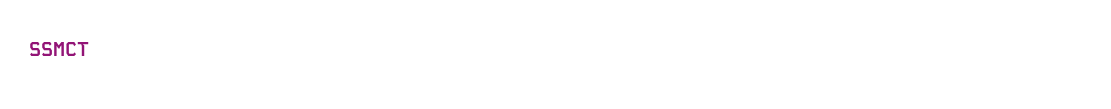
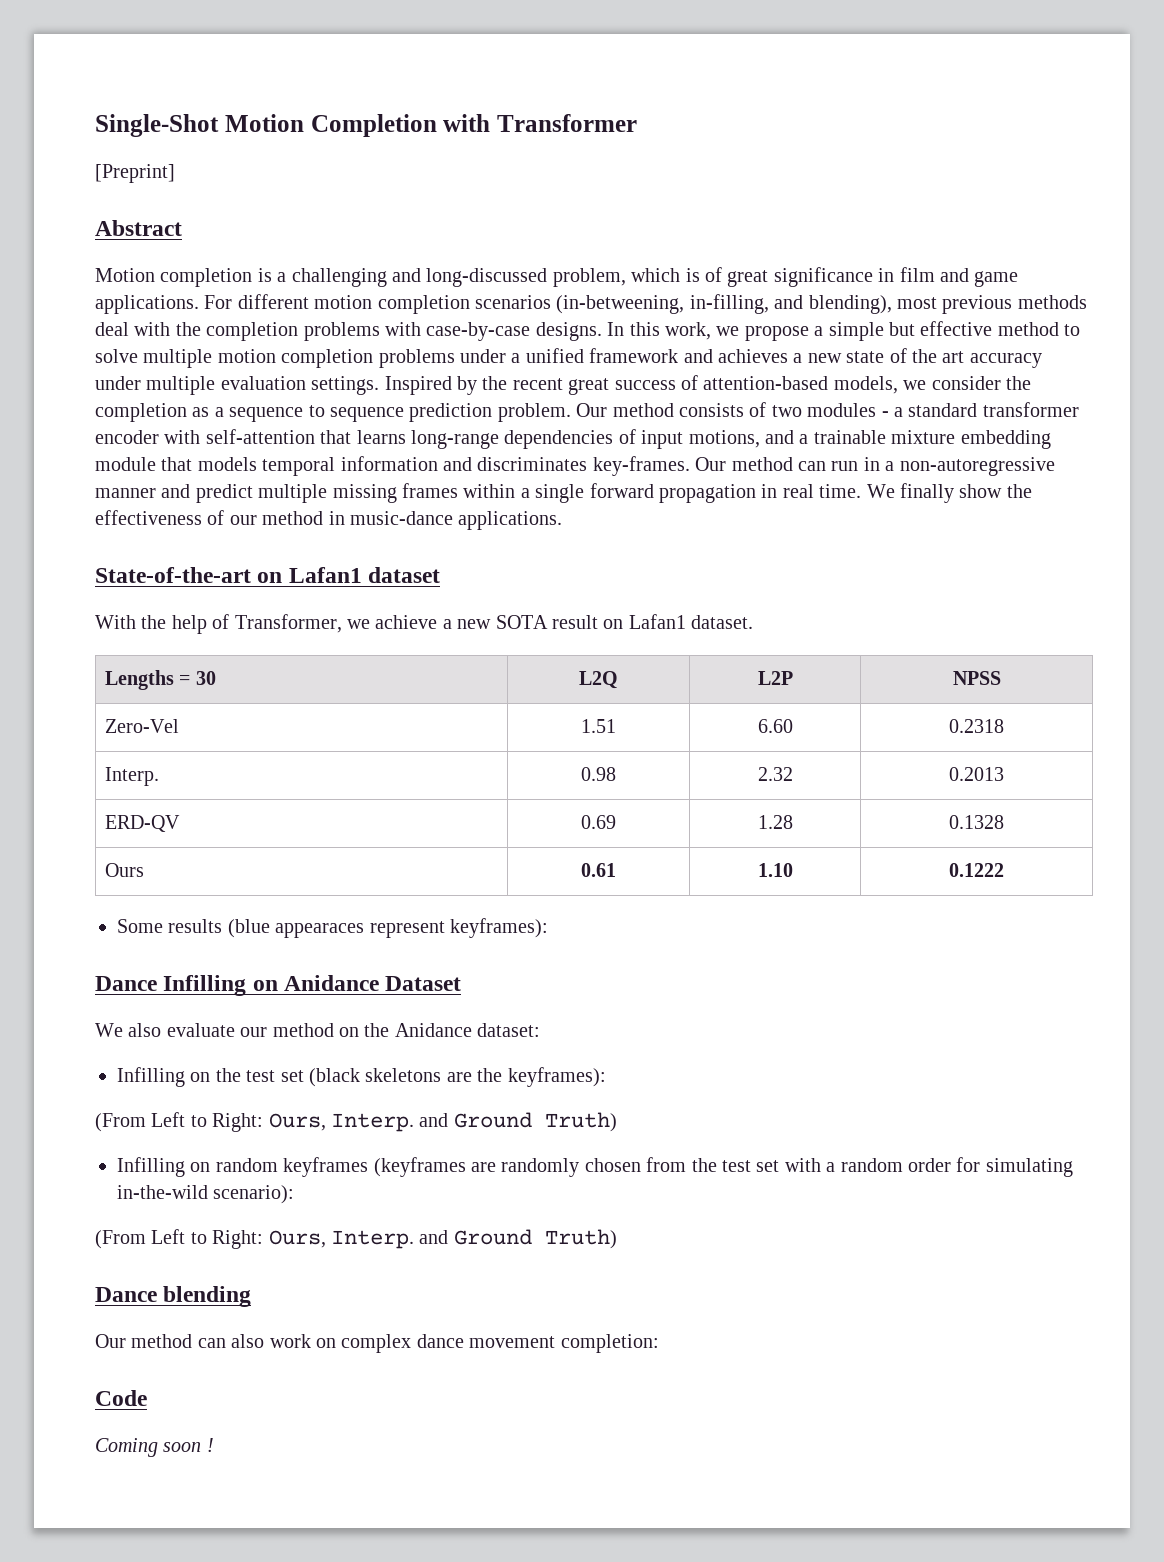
[29,42,89,56] SSMCT -> [95,114,637,137] [95,164,175,183] [95,220,182,236] [95,267,1019,287] [95,294,1087,314] [95,321,1081,341] [95,348,1042,368] [95,375,1031,395] [95,402,1079,422] [95,429,1051,449] [95,456,1055,476] [95,483,1032,503] [95,510,563,530] [95,567,441,583] [95,614,754,634] [104,670,216,690] [579,671,618,689] [757,671,793,685] [952,671,1001,685] [104,719,179,733] [581,719,616,733] [757,719,793,733] [949,719,1004,733] [104,767,159,786] [581,767,616,781] [757,767,793,781] [949,767,1004,781] [104,815,180,832] [581,815,616,829] [757,815,793,829] [949,815,1004,829] [104,863,144,877] [581,863,616,877] [757,863,793,877] [949,863,1004,877] [117,918,548,938] [95,975,462,996] [95,1023,541,1037] [117,1067,606,1087] [95,1112,617,1132] [117,1157,1073,1177] [117,1185,295,1204] [95,1229,617,1249] [95,1286,252,1307] [95,1334,659,1353] [95,1390,147,1406] [95,1438,214,1457] Single-Shot Motion Completion with Transformer // [Preprint] // Abstract // Motion completion is a challenging and long-discussed problem, which is of great significance in film and game applications. For different motion completion scenarios (in-betweening, in-filling, and blending), most previous methods deal with the completion problems with case-by-case designs. In this work, we propose a simple but effective method to solve multiple motion completion problems under a unified framework and achieves a new state of the art accuracy under multiple evaluation settings. Inspired by the recent great success of attention-based models, we consider the completion as a sequence to sequence prediction problem. Our method consists of two modules - a standard transformer encoder with self-attention that learns long-range dependencies of input motions, and a trainable mixture embedding module that models temporal information and discriminates key-frames. Our method can run in a non-autoregressive manner and predict multiple missing frames within a single forward propagation in real time. We finally show the effectiveness of our method in music-dance applications. // State-of-the-art on Lafan1 dataset // With the help of Transformer, we achieve a new SOTA result on Lafan1 dataset. // Lengths = 30 | L2Q | L2P | NPSS // Zero-Vel | 1.51 | 6.60 | 0.2318 // Interp. | 0.98 | 2.32 | 0.2013 // ERD-QV | 0.69 | 1.28 | 0.1328 // Ours | 0.61 | 1.10 | 0.1222 // Some results (blue appearaces represent keyframes): // Dance Infilling on Anidance Dataset // We also evaluate our method on the Anidance dataset: // Infilling on the test set (black skeletons are the keyframes): // (From Left to Right: Ours, Interp. and Ground Truth) // Infilling on random keyframes (keyframes are randomly chosen from the test set with a random order for simulating in-the-wild scenario): // (From Left to Right: Ours, Interp. and Ground Truth) // Dance blending // Our method can also work on complex dance movement completion: // Code // Coming soon !

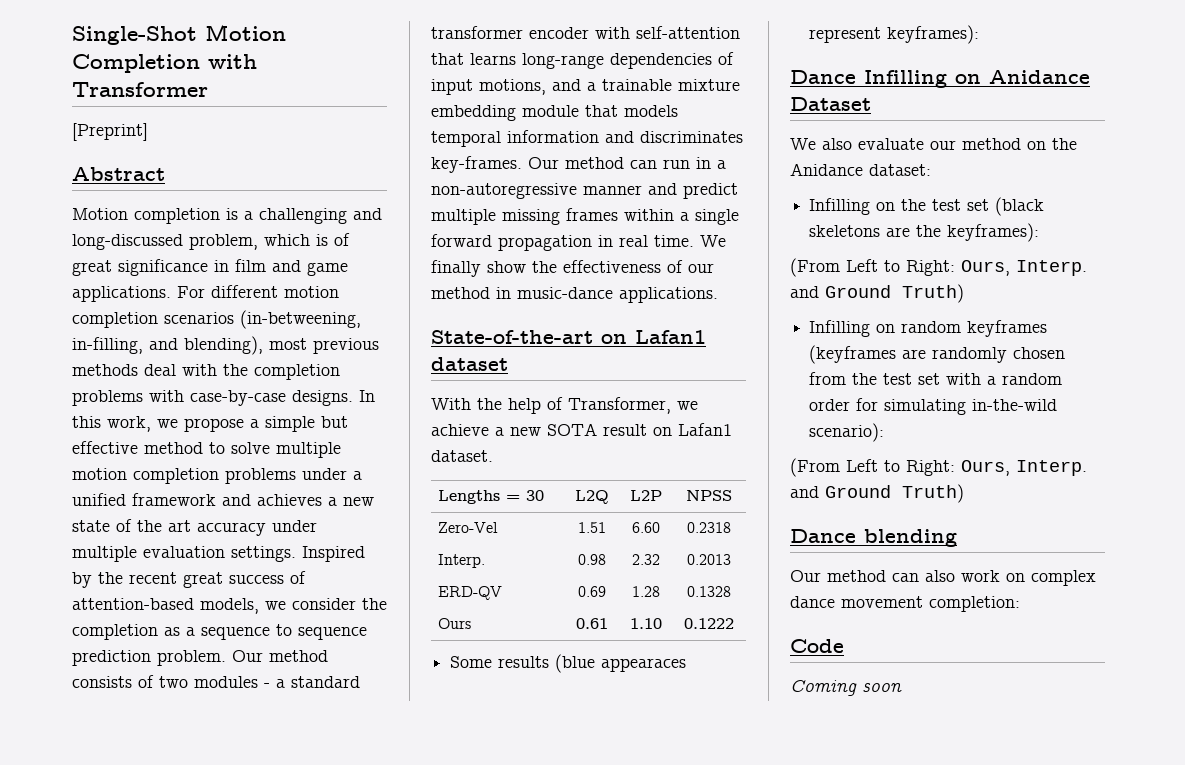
[206,1438,214,1452] ! -> (902, 687) none

